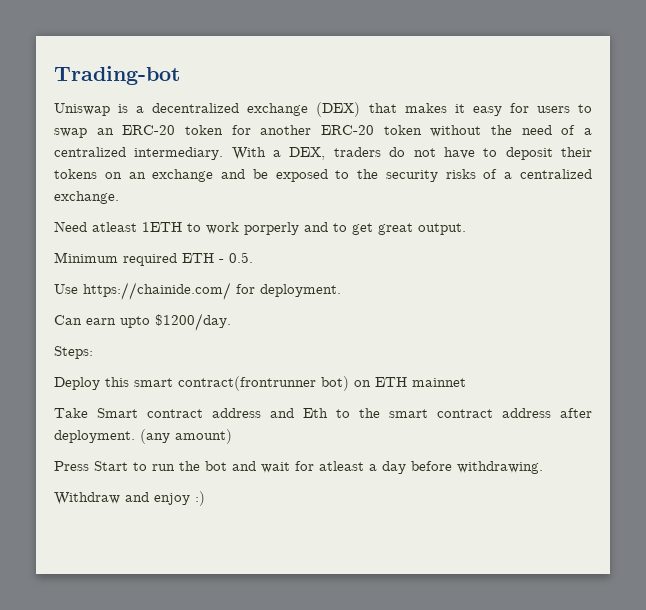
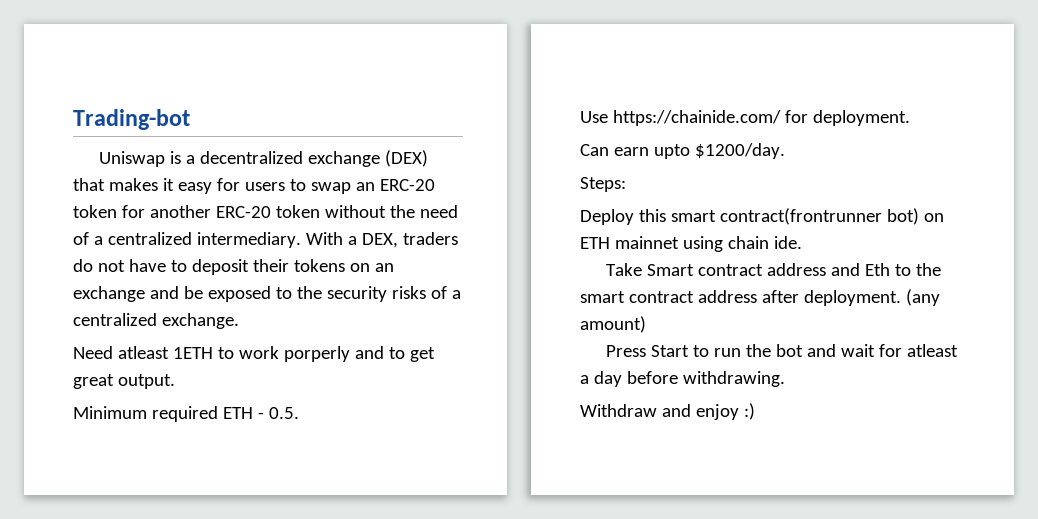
(466, 382) none -> [682,236,802,252] using chain ide.

